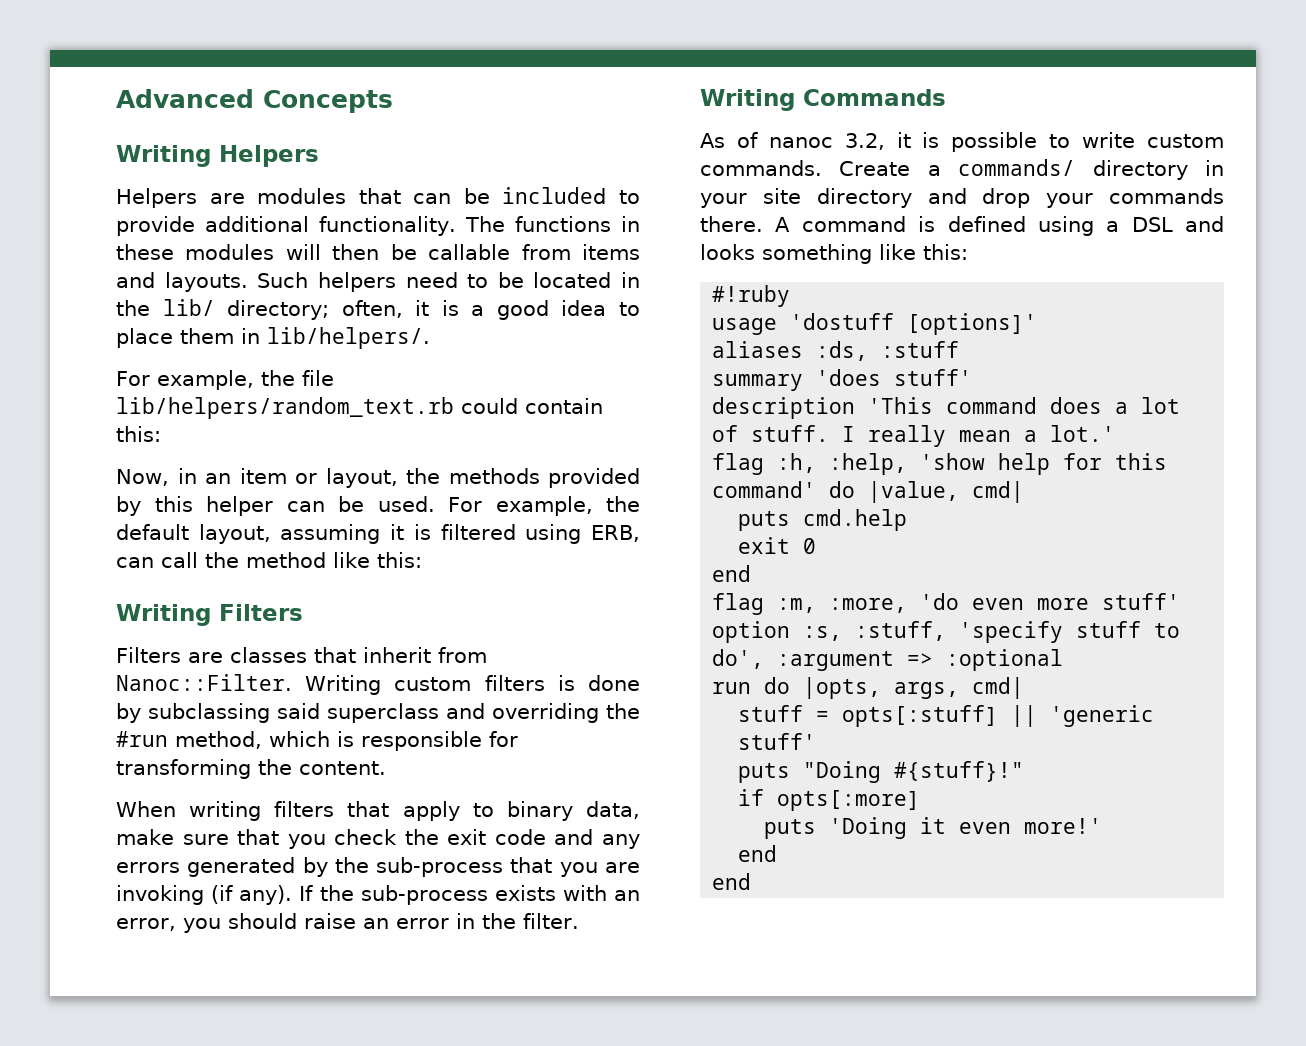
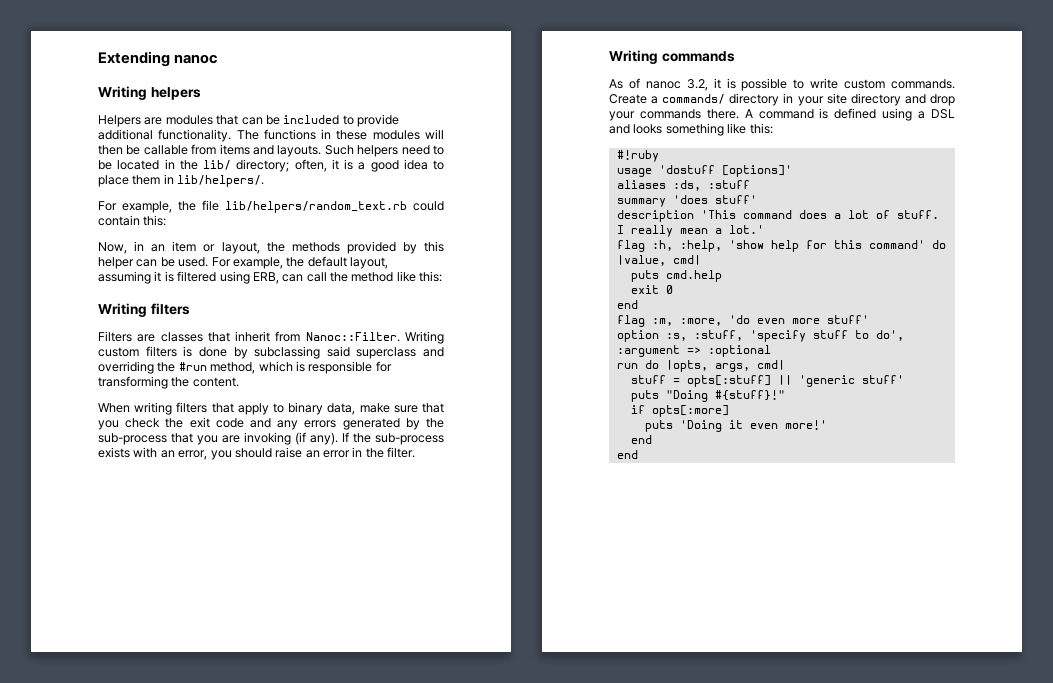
[116,89,393,113] [116,145,319,167] Advanced Concepts // Writing Helpers -> [98,51,218,67] [98,86,201,100] Extending nanoc // Writing helpers
[219,604,303,621] Filters -> [150,303,190,315] filters
[803,89,946,106] Commands -> [661,51,735,62] commands

